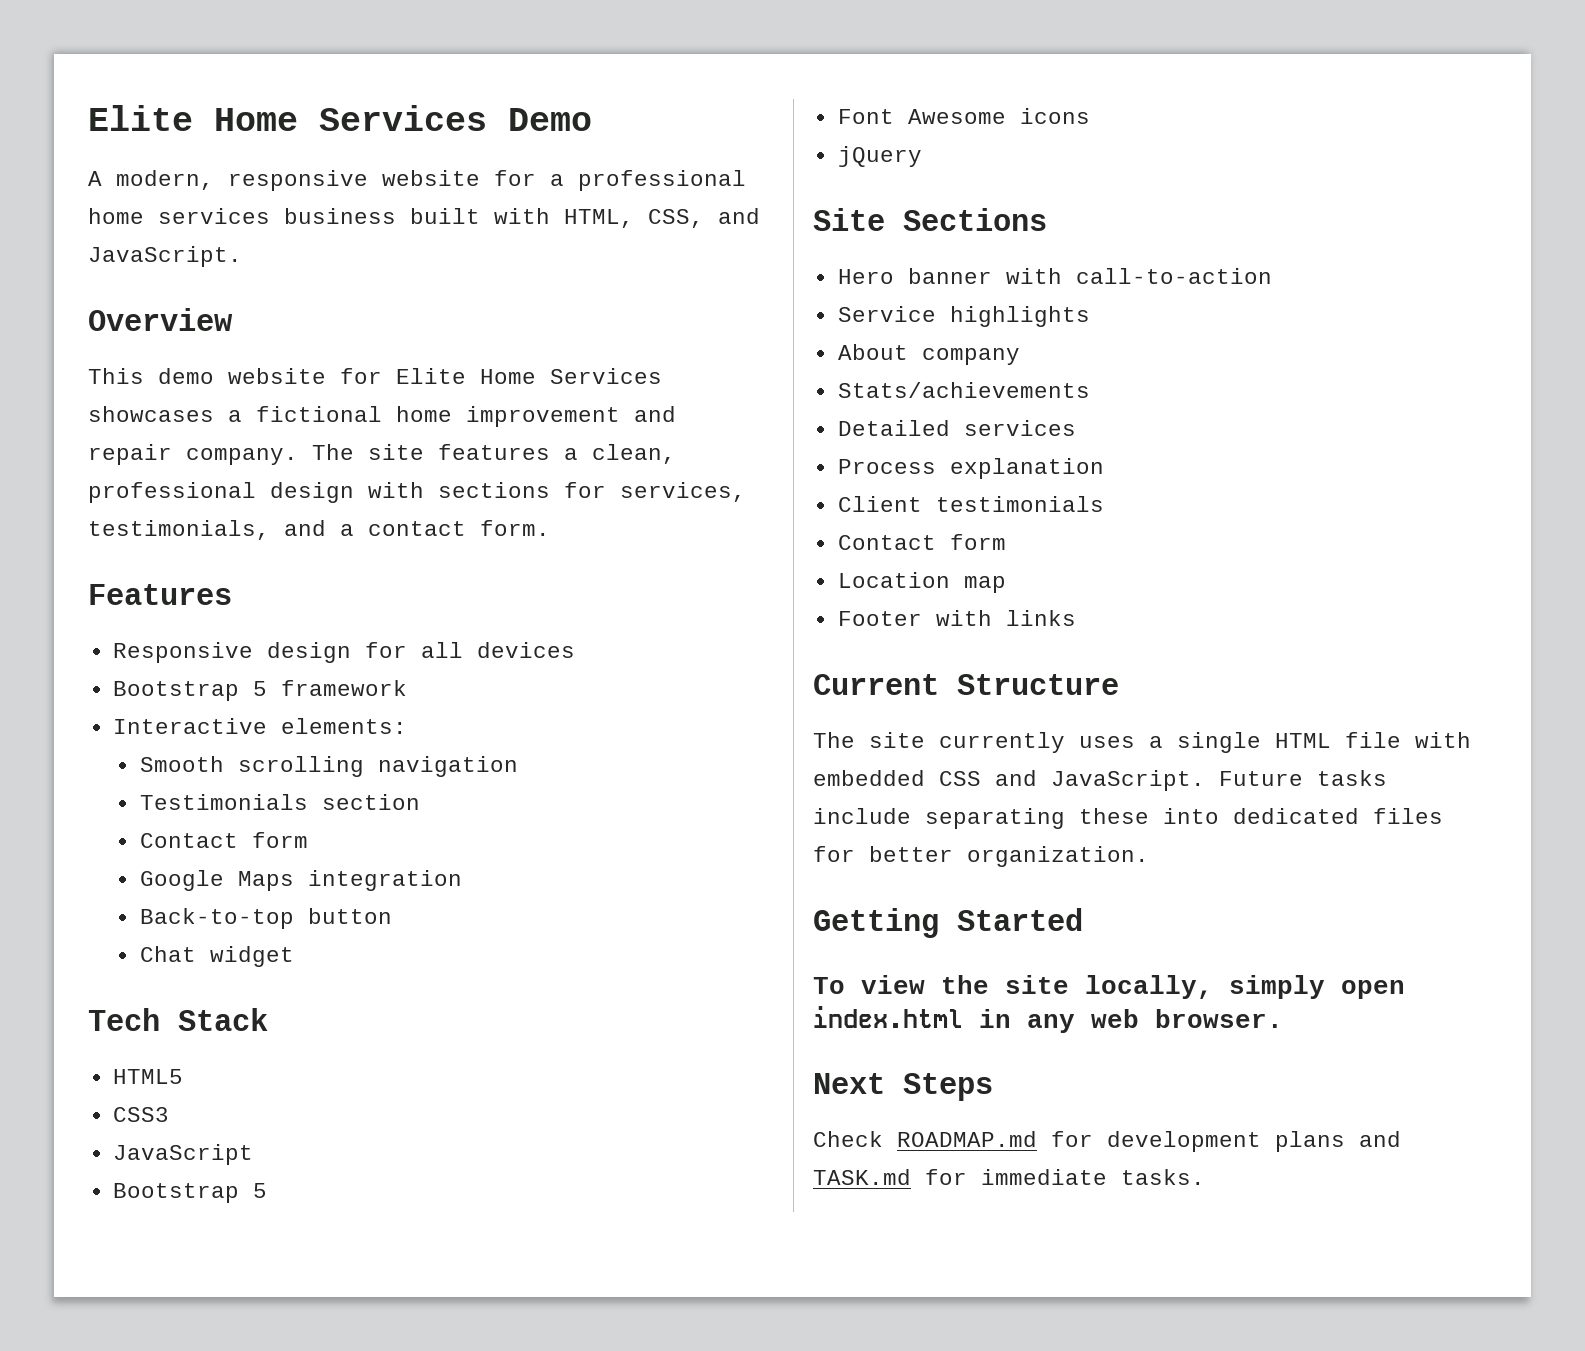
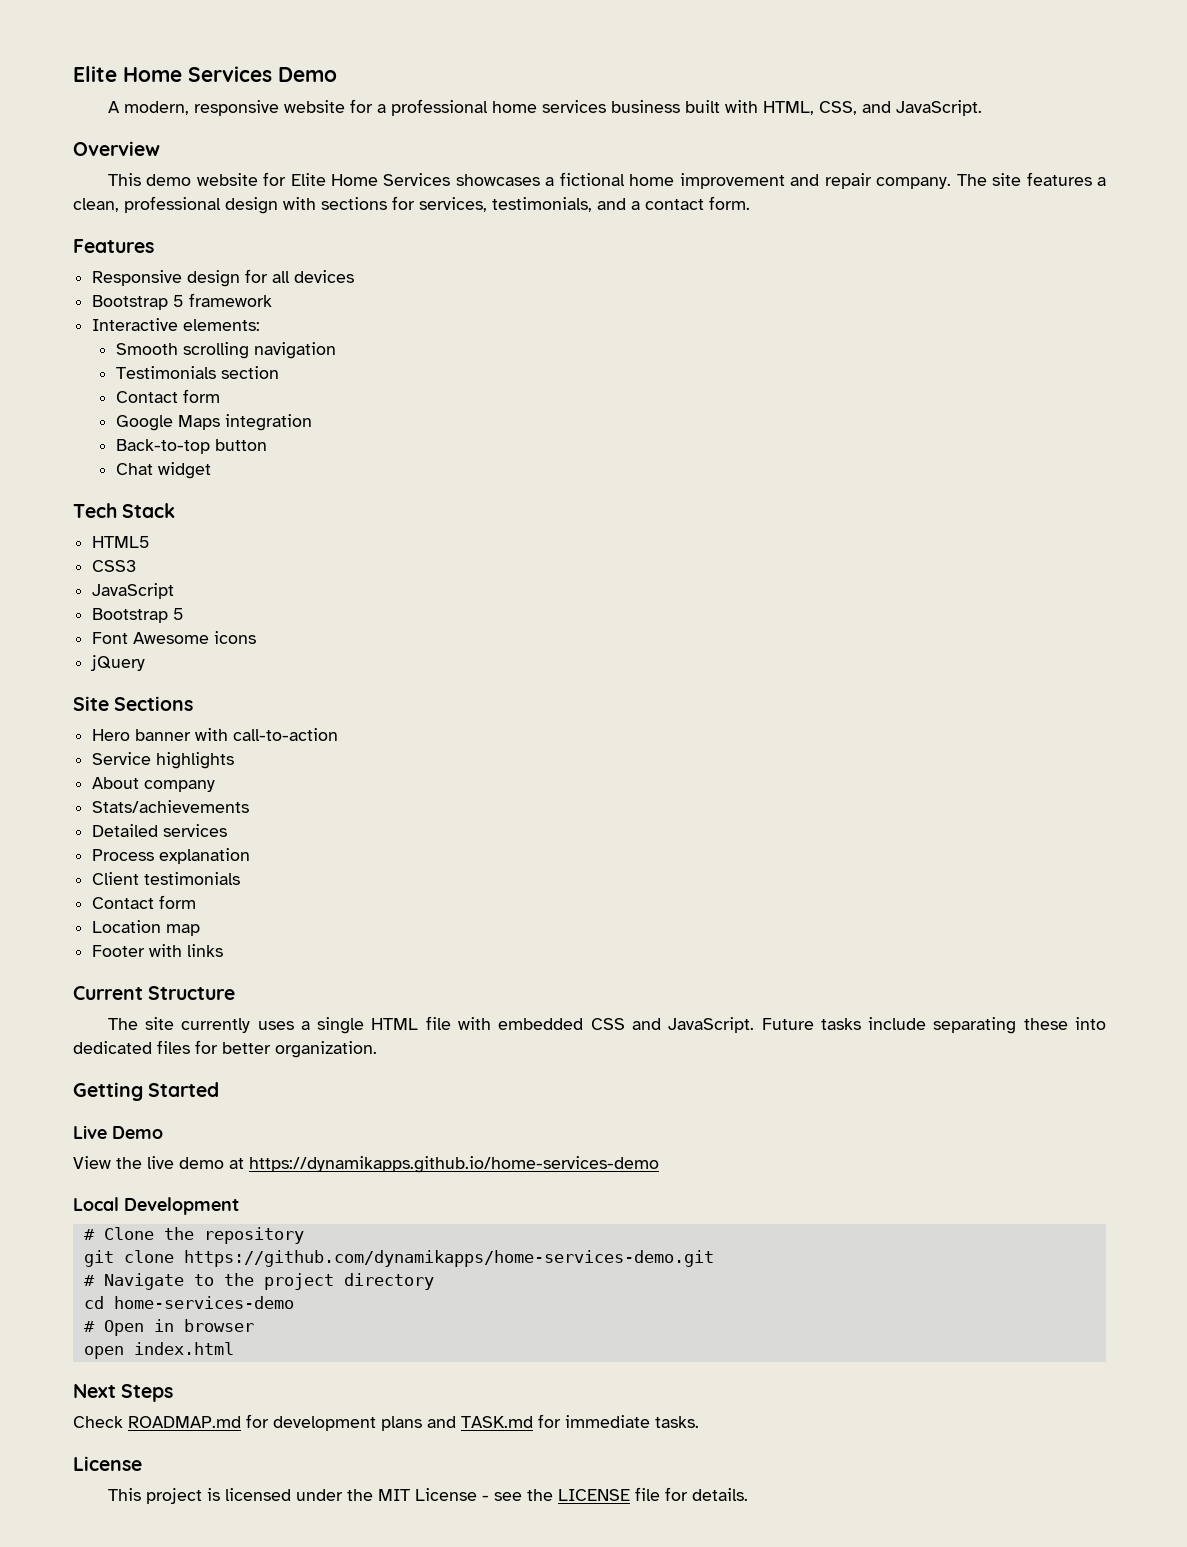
[813,975,1405,999] [813,1006,1283,1033] To view the site locally, simply open index.html in any web browser. -> [73,1125,163,1139] [73,1156,659,1173] [73,1197,239,1215] [83,1227,304,1244] [83,1250,714,1267] [83,1273,434,1290] [83,1296,294,1309] [83,1319,254,1336] [83,1342,234,1359] Live Demo // View the live demo at https://dynamikapps.github.io/home-services-demo // Local Development // # Clone the repository // git clone https://github.com/dynamikapps/home-services-demo.git // # Navigate to the project directory // cd home-services-demo // # Open in browser // open index.html
(1205, 1177) none -> [73,1456,142,1471] [107,1487,748,1504] // License // This project is licensed under the MIT License - see the LICENSE file for details.

